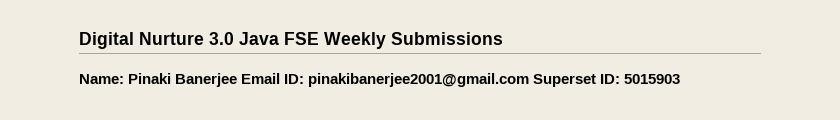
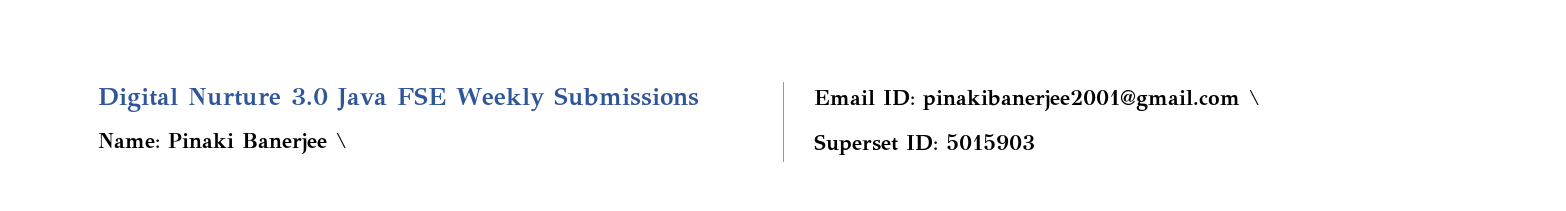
(238, 80) none -> [335,133,348,148] \ //
(530, 80) none -> [1248,90,1261,105] \ //

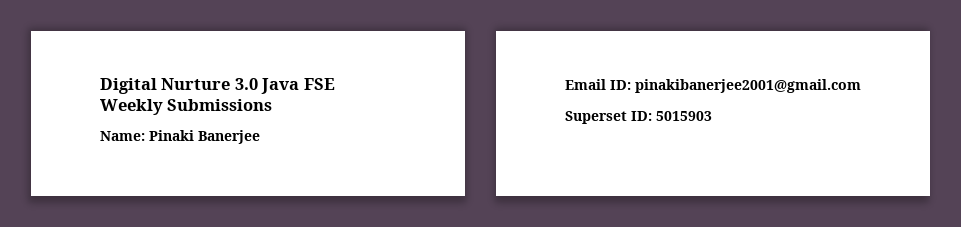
[335,133,348,148] \ -> (260, 137) none
[1248,90,1261,105] \ -> (861, 86) none

